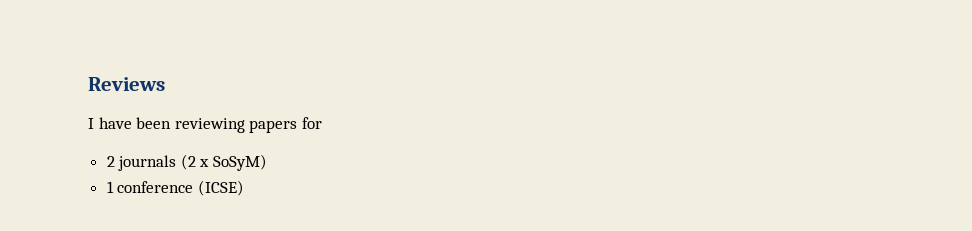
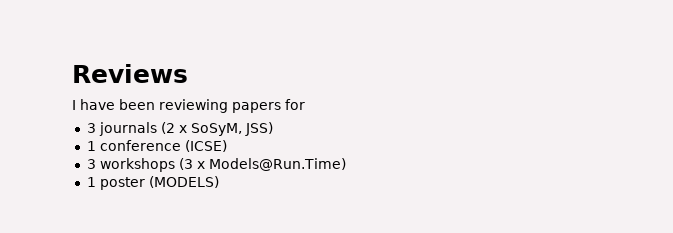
[106,156,115,167] 2 -> [86,123,96,133] 3
[213,154,268,171] SoSyM) -> [190,122,273,136] SoSyM, JSS)
(244, 188) none -> [86,158,346,172] [86,176,219,190] // 3 workshops (3 x Models@Run.Time) // 1 poster (MODELS)

